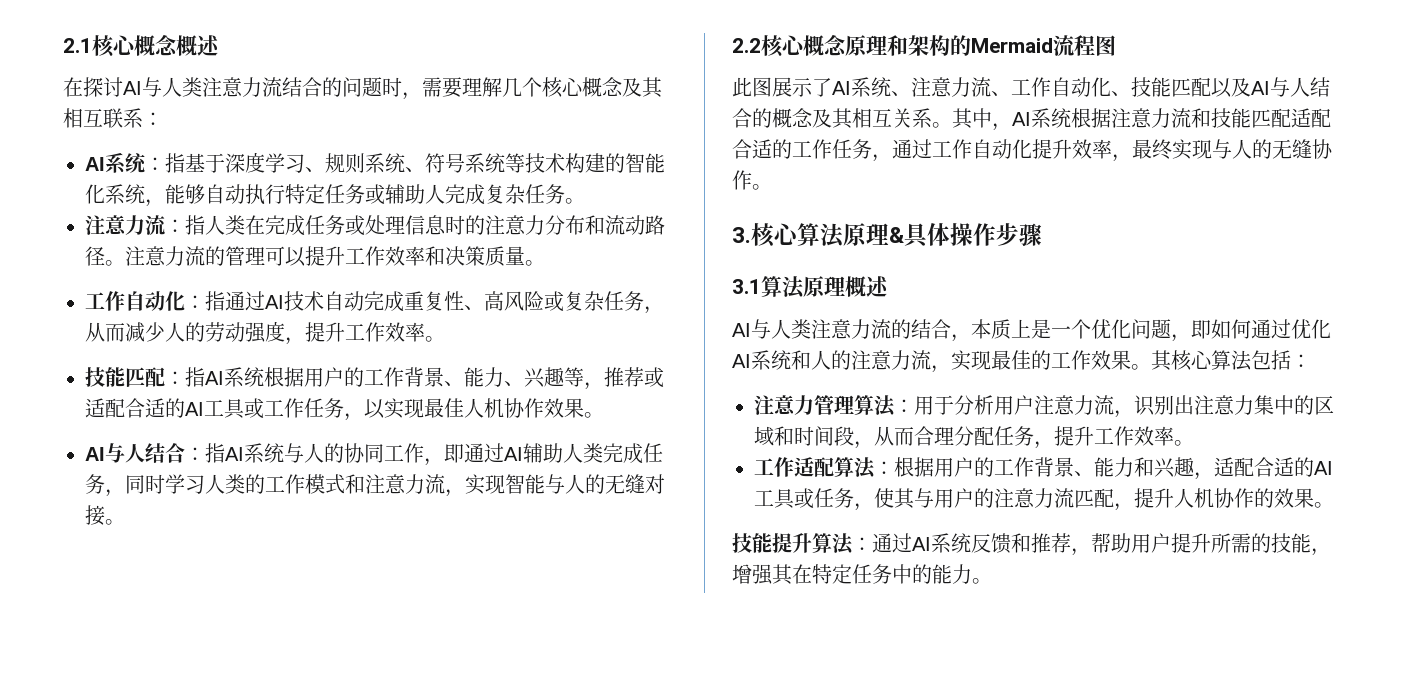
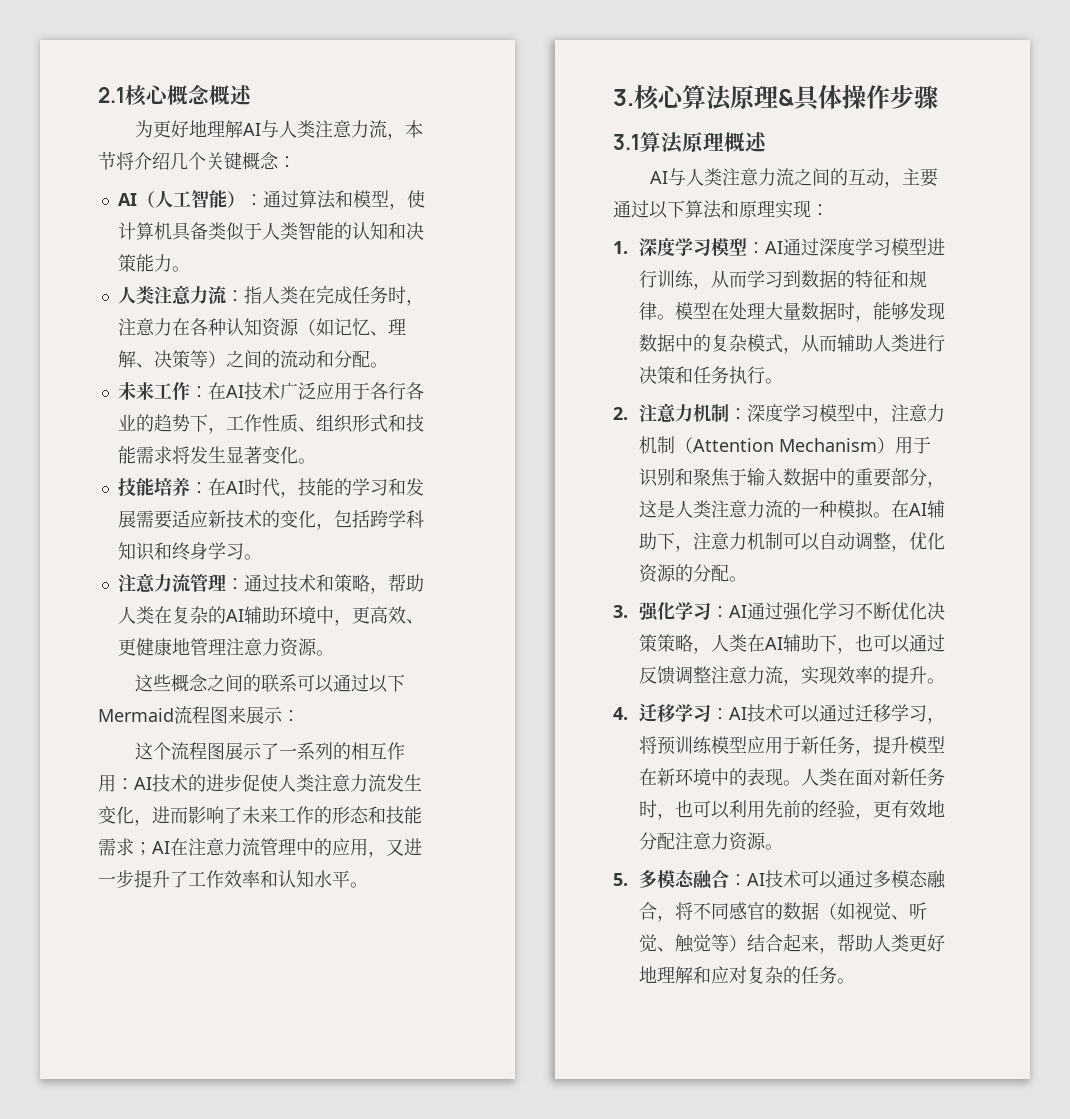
[63,77,663,100] [63,108,163,128] [85,152,665,174] [85,184,585,207] 在探讨AI与人类注意力流结合的问题时，需要理解几个核心概念及其相互联系： // AI系统：指基于深度学习、规则系统、符号系统等技术构建的智能化系统，能够自动执行特定任务或辅助人完成复杂任务。 // -> [135,120,424,140] [98,152,296,170] [117,190,425,210] [117,222,424,241] [117,254,190,272] [117,286,154,304] 为更好地理解AI与人类注意力流，本节将介绍几个关键概念： // AI（人工智能）：通过算法和模型，使计算机具备类似于人类智能的认知和决策能力。 // 人类
[345,215,665,236] [85,246,545,267] [85,291,664,314] [85,321,445,345] [85,367,664,390] [85,398,604,421] [85,443,663,466] [85,474,665,497] [85,505,125,526] [732,34,1116,58] [732,77,1330,98] [732,108,1331,131] [732,139,1333,162] [732,170,752,190] 或处理信息时的注意力分布和流动路径。注意力流的管理可以提升工作效率和决策质量。 // 工作自动化：指通过AI技术自动完成重复性、高风险或复杂任务，从而减少人的劳动强度，提升工作效率。 // 技能匹配：指AI系统根据用户的工作背景、能力、兴趣等，推荐或适配合适的AI工具或工作任务，以实现最佳人机协作效果。 // AI与人结合：指AI系统与人的协同工作，即通过AI辅助人类完成任务，同时学习人类的工作模式和注意力流，实现智能与人的无缝对接。 // 2.2核心概念原理和架构的Mermaid流程图 // 此图展示了AI系统、注意力流、工作自动化、技能匹配以及AI与人结合的概念及其相互关系。其中，AI系统根据注意力流和技能匹配适配合适的工作任务，通过工作自动化提升效率，最终实现与人的无缝协作 -> [387,286,424,306] [117,318,406,337] [117,350,388,368] [117,382,424,400] [117,414,424,434] [117,446,316,464] [117,478,424,498] [117,510,424,530] [117,542,262,561] [117,573,424,594] [117,606,424,626] [117,638,334,657] [135,674,406,693] [98,706,300,724] [135,742,406,760] [98,774,422,792] [98,806,422,826] [98,838,422,858] [98,870,350,888] 时，注意力在各种认知资源（如记忆、理解、决策等）之间的流动和分配。 // 未来工作：在AI技术广泛应用于各行各业的趋势下，工作性质、组织形式和技能需求将发生显著变化。 // 技能培养：在AI时代，技能的学习和发展需要适应新技术的变化，包括跨学科知识和终身学习。 // 注意力流管理：通过技术和策略，帮助人类在复杂的AI辅助环境中，更高效、更健康地管理注意力资源。 // 这些概念之间的联系可以通过以下Mermaid流程图来展示： // 这个流程图展示了一系列的相互作用：AI技术的进步促使人类注意力流发生变化，进而影响了未来工作的形态和技能需求；AI在注意力流管理中的应用，又进一步提升了工作效率和认知水平
[891,319,1331,342] [732,350,1311,373] [754,395,1334,418] [754,426,1194,449] [754,457,1333,480] [754,488,1334,511] [732,533,1331,556] [732,564,972,585] 的结合，本质上是一个优化问题，即如何通过优化AI系统和人的注意力流，实现最佳的工作效果。其核心算法包括： // 注意力管理算法：用于分析用户注意力流，识别出注意力集中的区域和时间段，从而合理分配任务，提升工作效率。 // 工作适配算法：根据用户的工作背景、能力和兴趣，适配合适的AI工具或任务，使其与用户的注意力流匹配，提升人机协作的效果。 // 技能提升算法：通过AI系统反馈和推荐，帮助用户提升所需的技能，增强其在特定任务中的能力 -> [794,168,939,188] [613,200,829,219] [613,238,945,256] [638,270,927,290] [638,302,945,322] [638,334,945,354] [638,366,783,384] [613,403,945,424] [638,436,931,454] [638,468,945,488] [638,500,945,519] [638,532,945,552] [638,564,747,583] [613,602,945,622] [638,634,945,654] [638,666,945,686] [613,703,945,724] [638,736,945,756] [638,768,945,786] [638,800,945,820] [638,832,783,851] [613,870,946,890] [638,902,927,922] [638,934,945,954] [638,966,837,984] 之间的互动，主要通过以下算法和原理实现： // 1.深度学习模型：AI通过深度学习模型进行训练，从而学习到数据的特征和规律。模型在处理大量数据时，能够发现数据中的复杂模式，从而辅助人类进行决策和任务执行。 // 2.注意力机制：深度学习模型中，注意力机制（Attention Mechanism）用于识别和聚焦于输入数据中的重要部分，这是人类注意力流的一种模拟。在AI辅助下，注意力机制可以自动调整，优化资源的分配。 // 3.强化学习：AI通过强化学习不断优化决策策略，人类在AI辅助下，也可以通过反馈调整注意力流，实现效率的提升。 // 4.迁移学习：AI技术可以通过迁移学习，将预训练模型应用于新任务，提升模型在新环境中的表现。人类在面对新任务时，也可以利用先前的经验，更有效地分配注意力资源。 // 5.多模态融合：AI技术可以通过多模态融合，将不同感官的数据（如视觉、听觉、触觉等）结合起来，帮助人类更好地理解和应对复杂的任务

